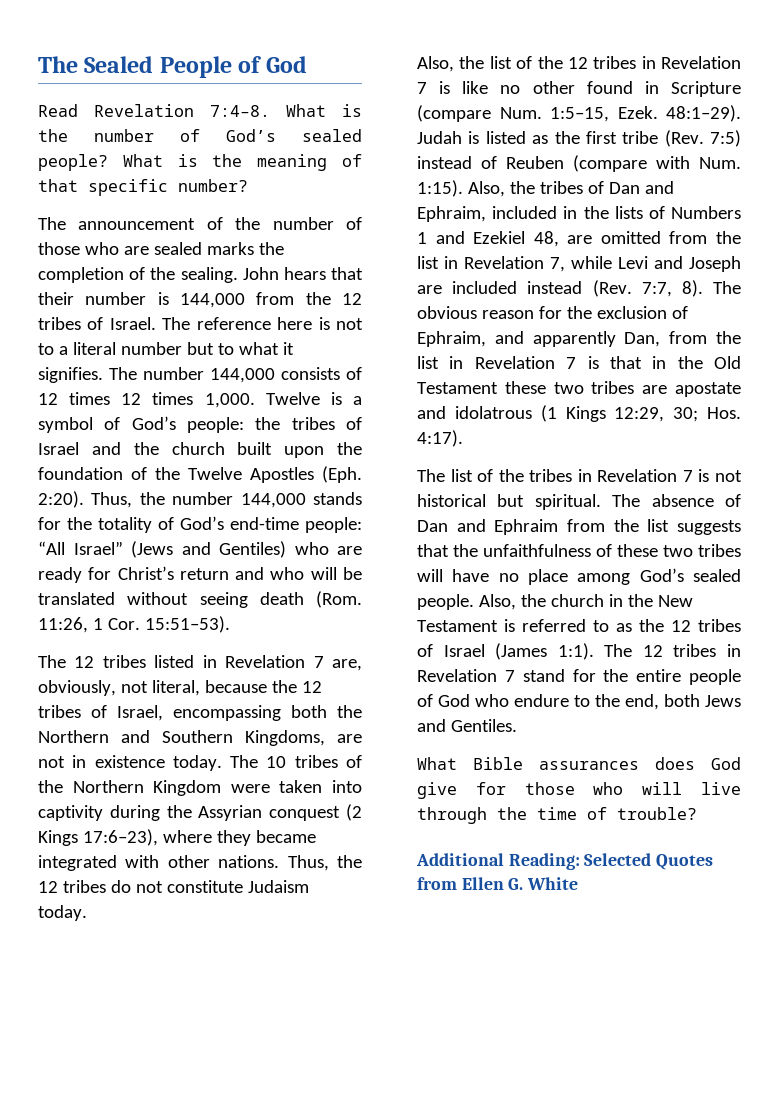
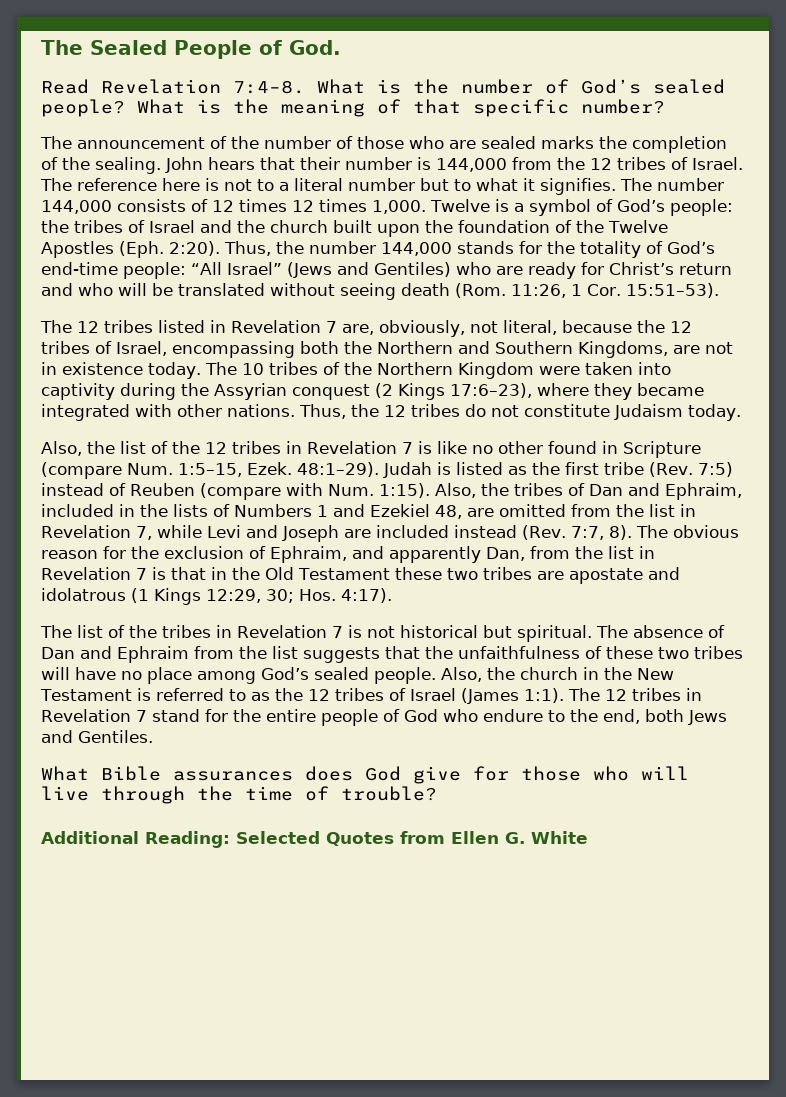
[265,56,307,73] God -> [289,40,341,55] God.

